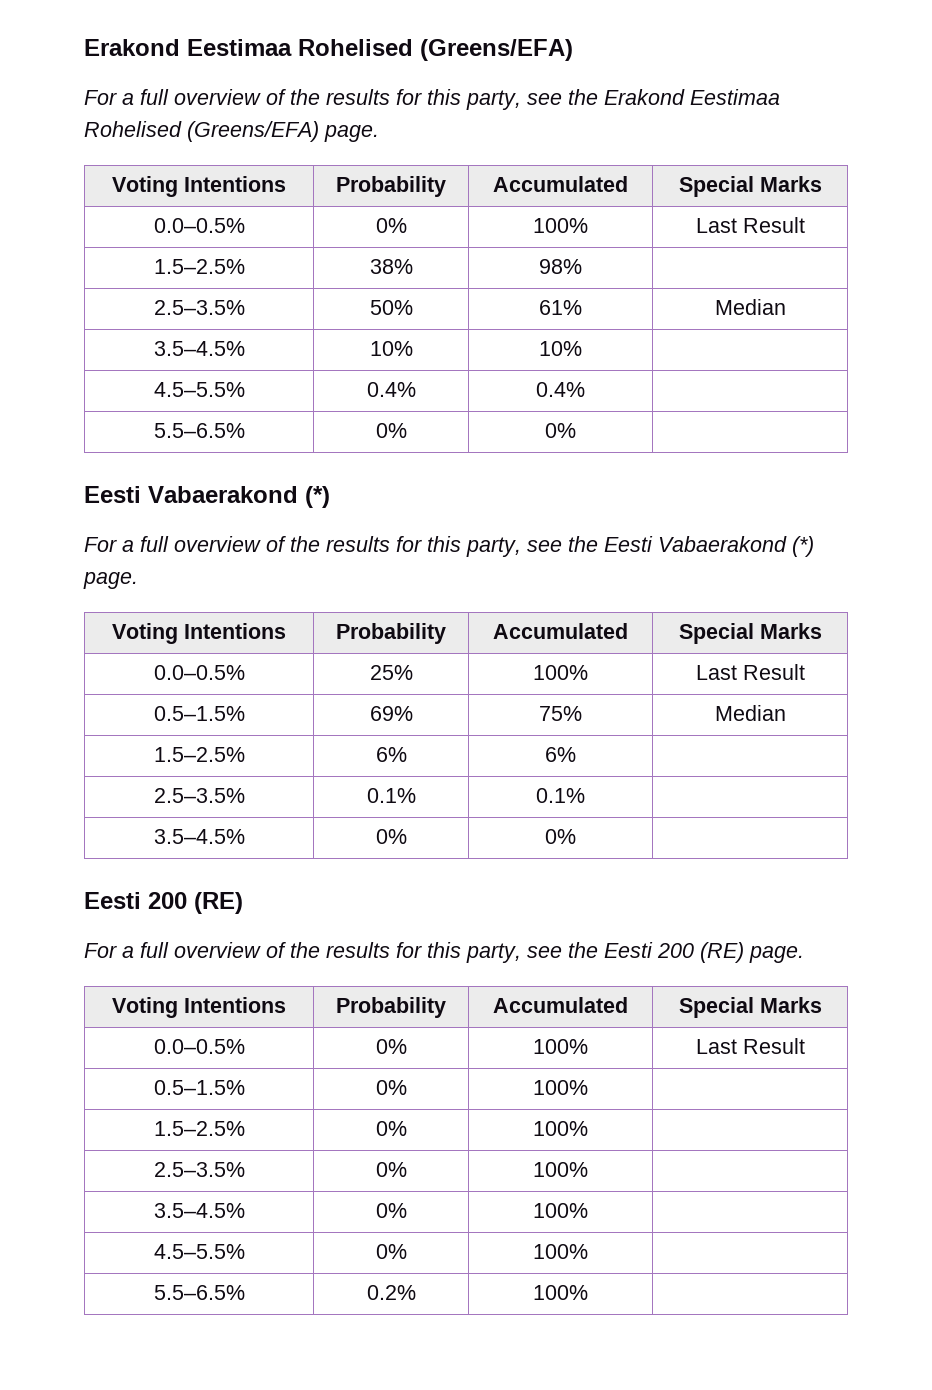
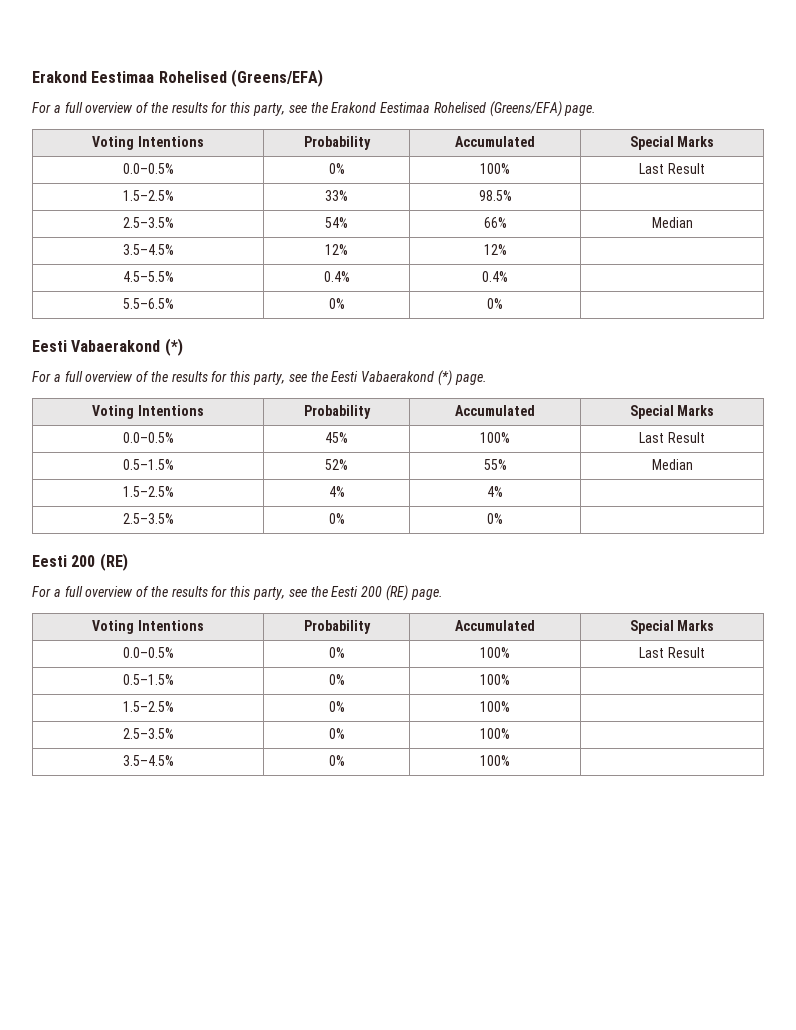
[369,259,413,274] [539,259,582,274] [153,300,245,315] [369,300,413,315] [539,300,582,315] 38% | 98% | // 2.5–3.5% | 50% | 61% -> [325,190,348,201] [478,190,512,201] [122,217,174,228] [325,217,348,228] [483,217,507,228] 33% | 98.5% | // 2.5–3.5% | 54% | 66%
[369,341,413,356] [539,341,582,356] 10% | 10% -> [325,244,348,255] [483,244,507,255] 12% | 12%
[369,665,413,680] [533,665,588,680] [695,664,805,680] [153,706,245,721] [369,706,413,721] [539,706,582,721] 25% | 100% | Last Result // 0.5–1.5% | 69% | 75% -> [325,432,348,443] [480,432,510,443] [639,432,705,443] [122,459,174,470] [325,459,348,470] [483,459,507,470] 45% | 100% | Last Result // 0.5–1.5% | 52% | 55%
[375,747,407,762] [545,747,576,762] [153,788,245,803] [366,788,416,803] [536,788,585,803] [153,829,245,844] 6% | 6% | // 2.5–3.5% | 0.1% | 0.1% | // 3.5–4.5% -> [328,486,345,497] [487,486,503,497] [122,513,174,524] 4% | 4% | // 2.5–3.5%
[153,1244,245,1259] [375,1244,407,1259] [533,1244,588,1259] [153,1285,245,1300] [366,1285,416,1300] [533,1285,588,1300] // 4.5–5.5% | 0% | 100% | // 5.5–6.5% | 0.2% | 100% | -> (510, 760) none

